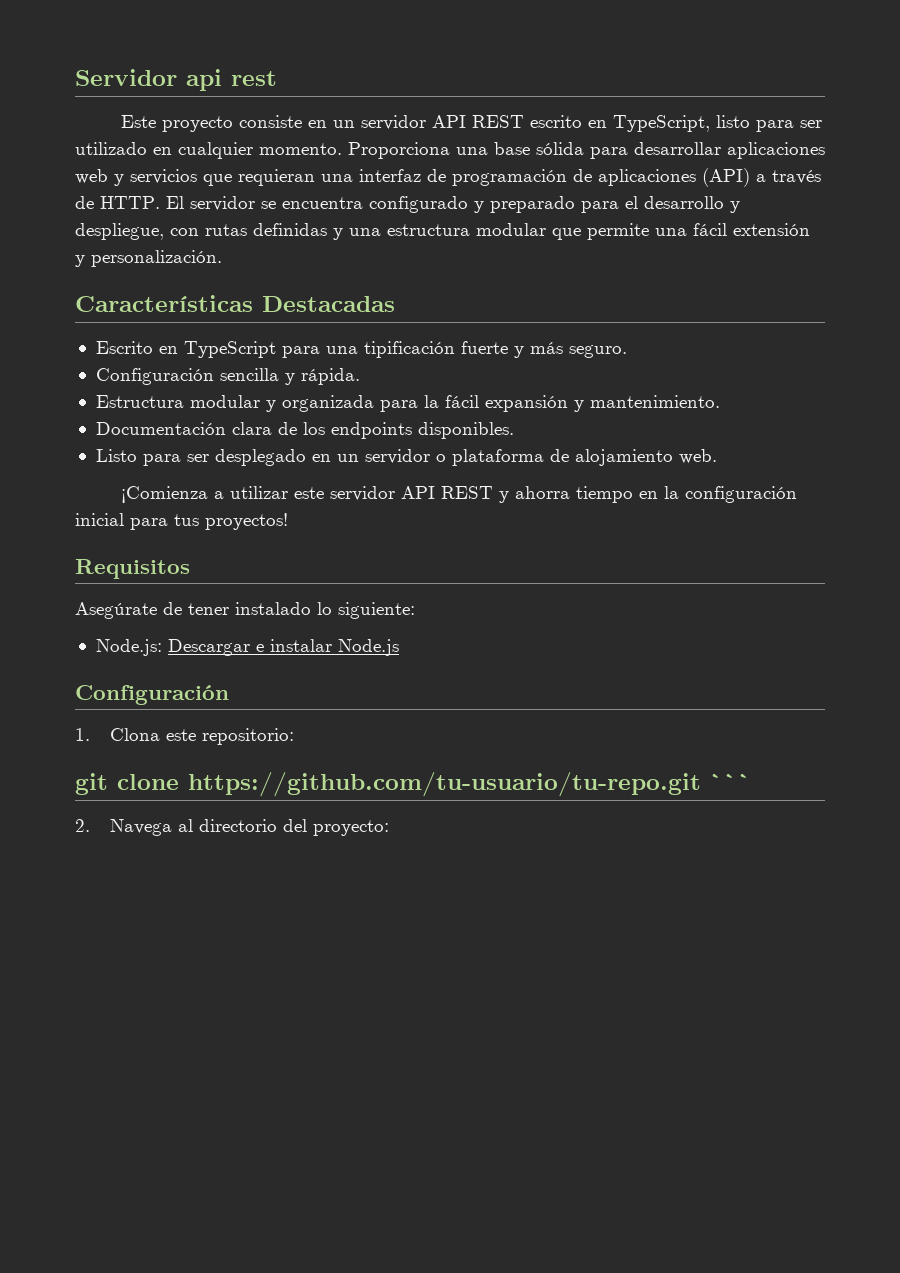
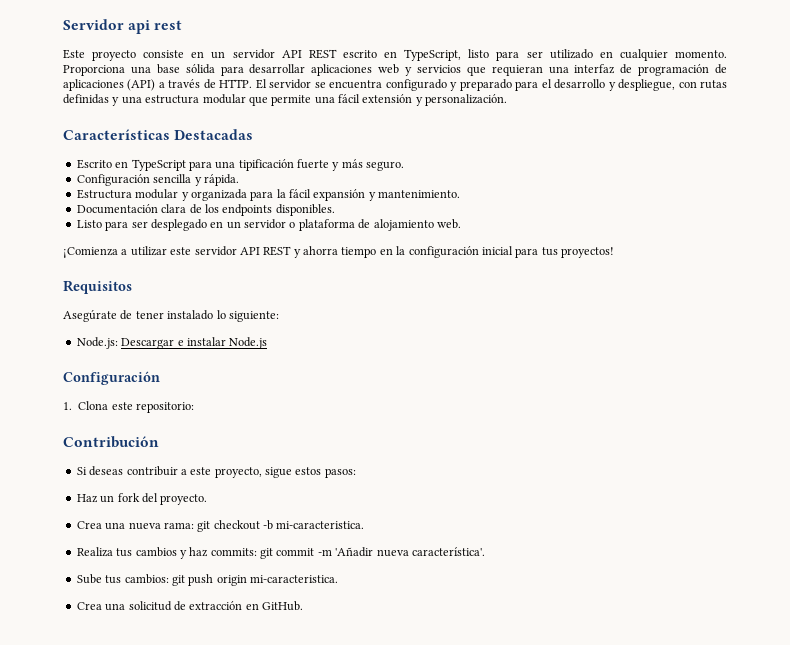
[75,772,752,797] [75,819,390,836] git clone https://github.com/tu-usuario/tu-repo.git ``` // 2. Navega al directorio del proyecto: -> [63,436,159,448] [76,466,356,478] [76,493,208,505] [76,520,365,532] [76,547,485,559] [76,574,338,586] [76,601,303,611] Contribución // Si deseas contribuir a este proyecto, sigue estos pasos: // Haz un fork del proyecto. // Crea una nueva rama: git checkout -b mi-caracteristica. // Realiza tus cambios y haz commits: git commit -m 'Añadir nueva característica'. // Sube tus cambios: git push origin mi-caracteristica. // Crea una solicitud de extracción en GitHub.

